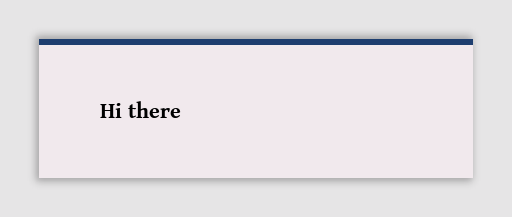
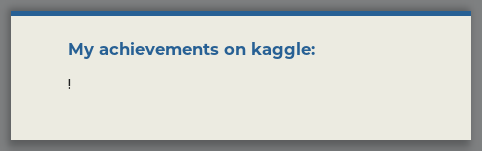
[100,101,181,118] Hi there -> [68,42,315,59] [68,79,71,89] My achievements on kaggle: // !

